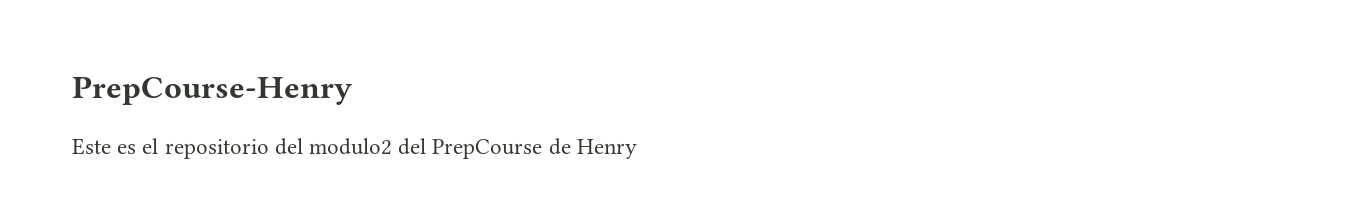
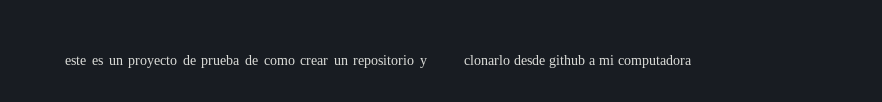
[72,76,352,105] [72,138,637,159] PrepCourse-Henry // Este es el repositorio del modulo2 del PrepCourse de Henry -> [65,55,692,68] este es un proyecto de prueba de como crear un repositorio y clonarlo desde github a mi computadora

